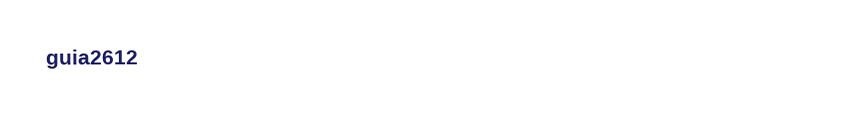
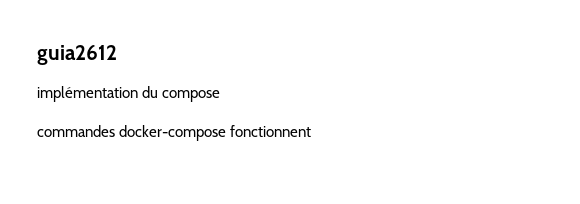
(139, 59) none -> [37,86,221,102] [37,125,312,141] // implémentation du compose // commandes docker-compose fonctionnent

